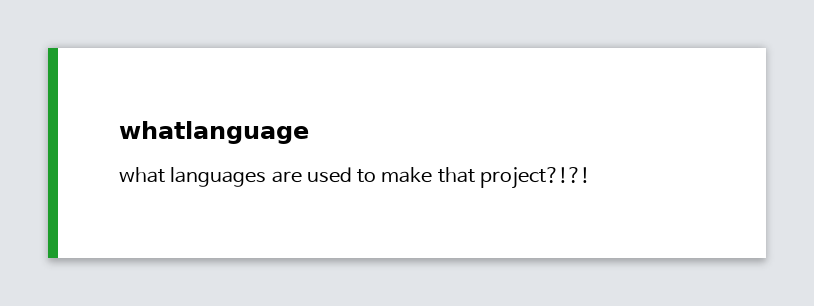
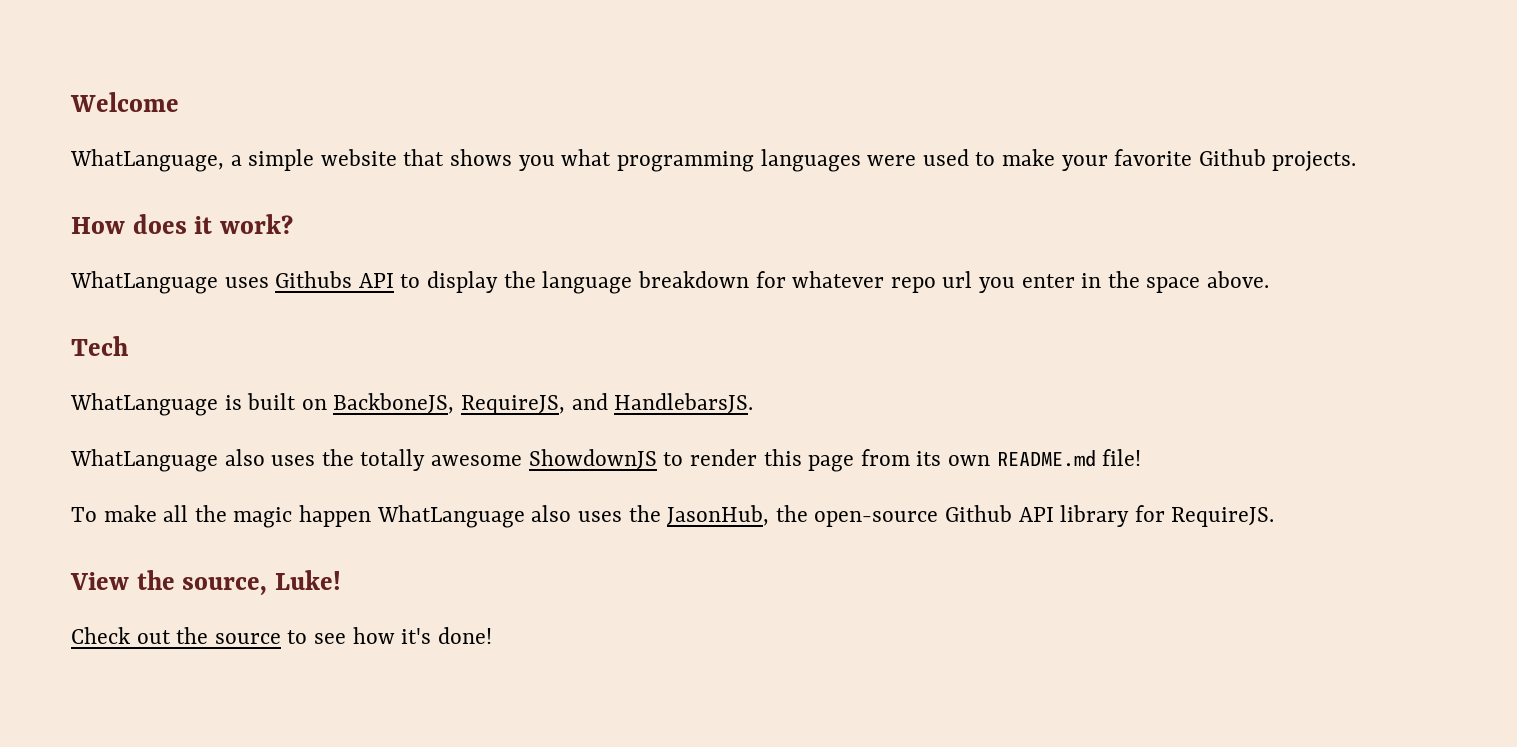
[119,121,309,144] [119,167,590,189] whatlanguage // what languages are used to make that project?!?! -> [70,92,179,112] [70,149,1357,172] [71,214,294,234] [70,271,1270,294] [71,336,129,356] [70,393,754,416] [70,449,1142,472] [71,505,1275,528] [70,570,342,596] [71,627,492,644] Welcome // WhatLanguage, a simple website that shows you what programming languages were used to make your favorite Github projects. // How does it work? // WhatLanguage uses Githubs API to display the language breakdown for whatever repo url you enter in the space above. // Tech // WhatLanguage is built on BackboneJS, RequireJS, and HandlebarsJS. // WhatLanguage also uses the totally awesome ShowdownJS to render this page from its own README.md file! // To make all the magic happen WhatLanguage also uses the JasonHub, the open-source Github API library for RequireJS. // View the source, Luke! // Check out the source to see how it's done!

